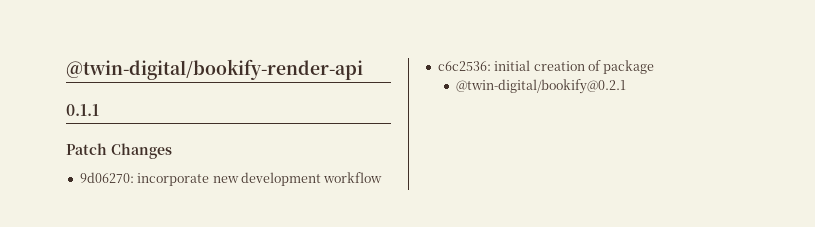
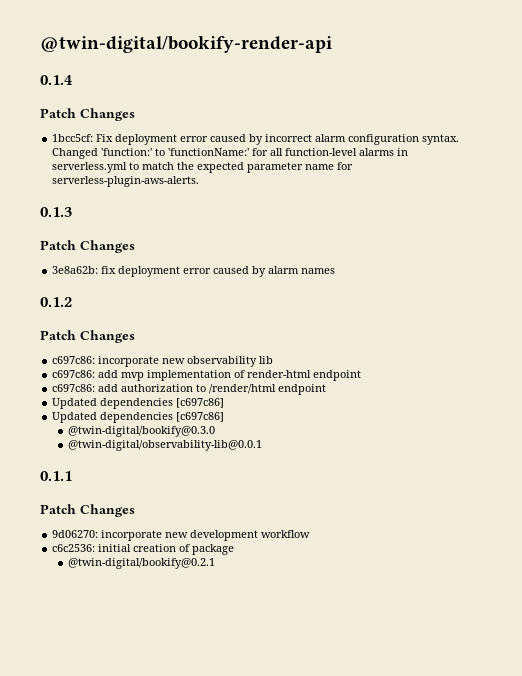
(363, 69) none -> [40,75,73,85] [40,108,135,121] [52,134,460,145] [52,148,409,159] [52,162,354,173] [52,176,200,187] [40,207,72,217] [40,240,135,253] [52,266,336,277] [40,297,72,307] [40,330,135,343] [52,356,274,367] [52,370,362,381] [52,384,327,395] [52,398,225,409] [52,412,225,423] [67,426,215,437] [67,440,262,451] // 0.1.4 // Patch Changes // 1bcc5cf: Fix deployment error caused by incorrect alarm configuration syntax. Changed 'function:' to 'functionName:' for all function-level alarms in serverless.yml to match the expected parameter name for serverless-plugin-aws-alerts. // 0.1.3 // Patch Changes // 3e8a62b: fix deployment error caused by alarm names // 0.1.2 // Patch Changes // c697c86: incorporate new observability lib // c697c86: add mvp implementation of render-html endpoint // c697c86: add authorization to /render/html endpoint // Updated dependencies [c697c86] // Updated dependencies [c697c86] // @twin-digital/bookify@0.3.0 // @twin-digital/observability-lib@0.0.1

